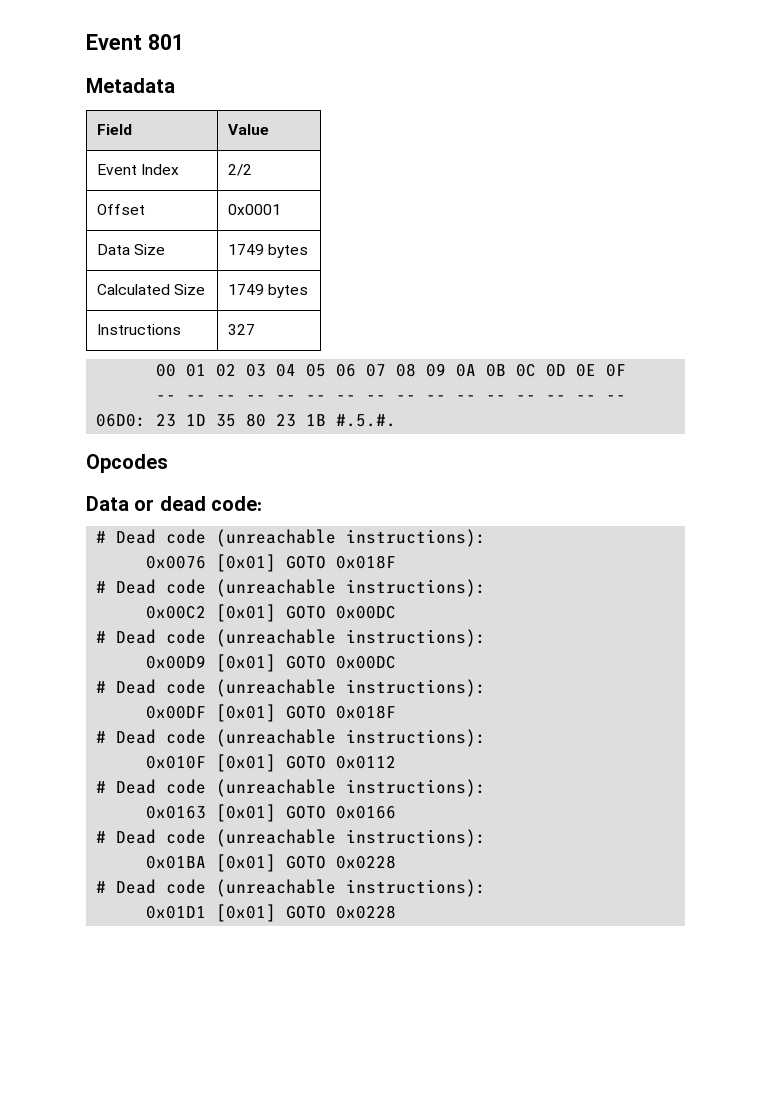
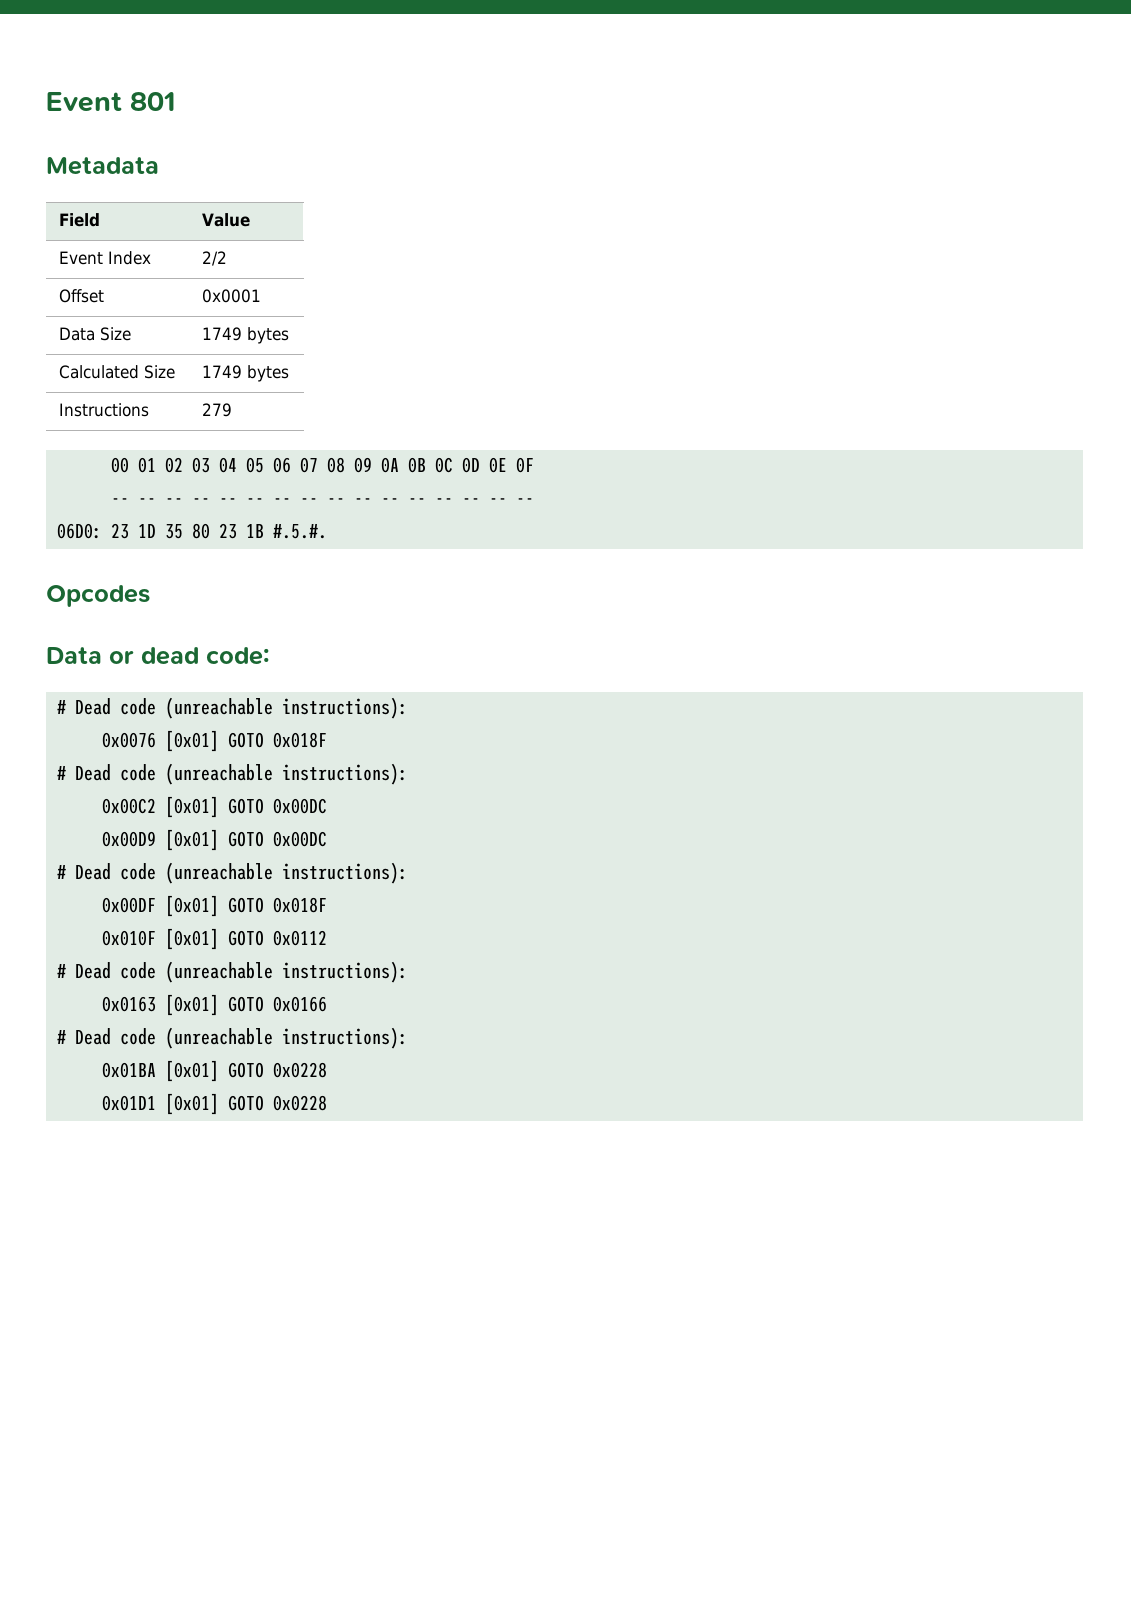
[227,324,255,335] 327 -> [201,403,232,417] 279
[96,629,487,647] // # Dead code (unreachable instructions): -> (328, 806) none
[96,729,487,747] // # Dead code (unreachable instructions): -> (328, 905) none
[96,879,487,897] // # Dead code (unreachable instructions): -> (328, 1070) none

